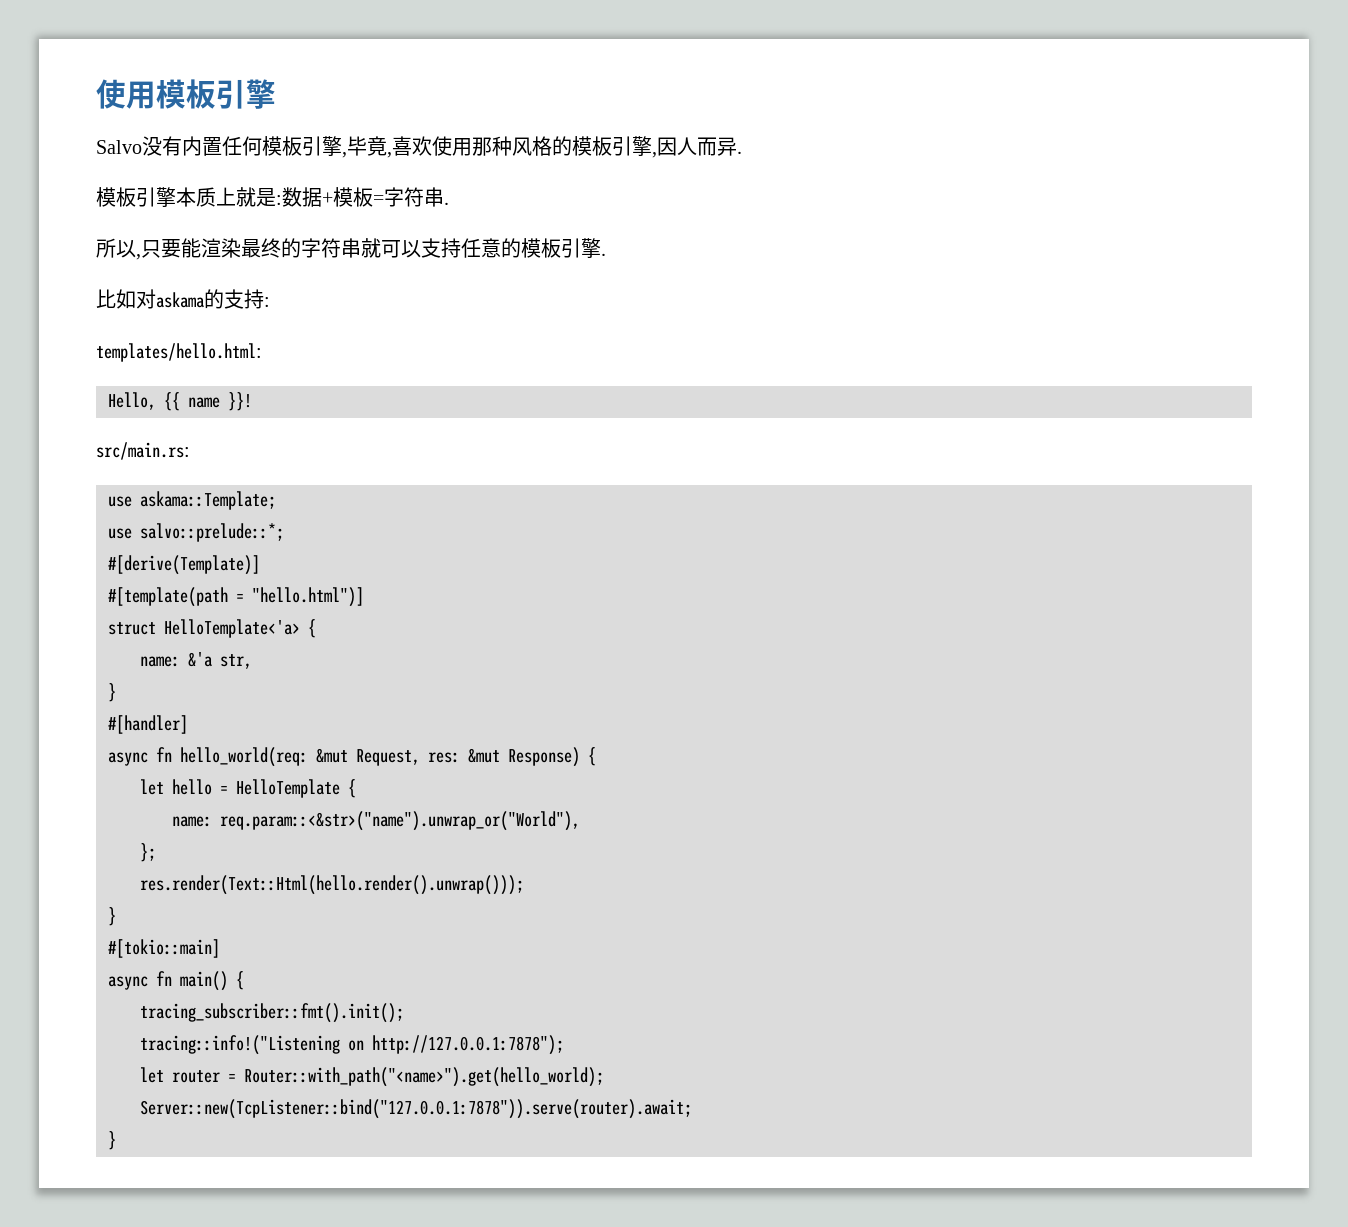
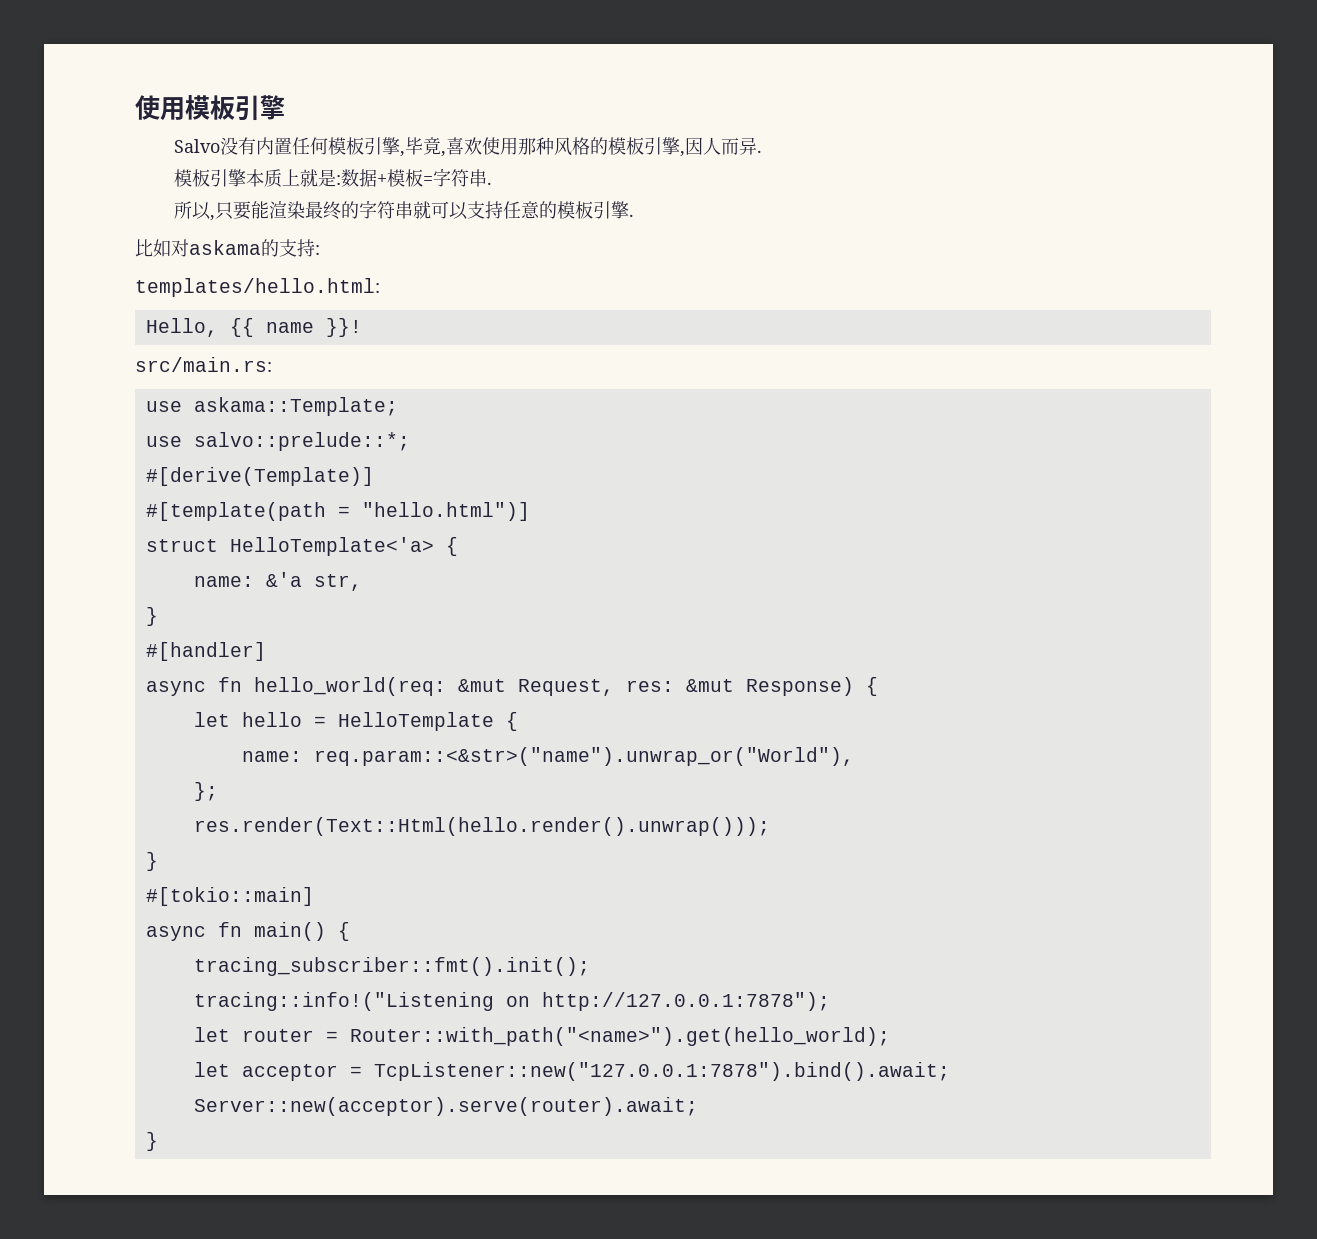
[140,1099,692,1119] Server::new(TcpListener::bind("127.0.0.1:7878")).serve(router).await; -> [193,1062,950,1081] [193,1097,698,1116] let acceptor = TcpListener::new("127.0.0.1:7878").bind().await; Server::new(acceptor).serve(router).await;

